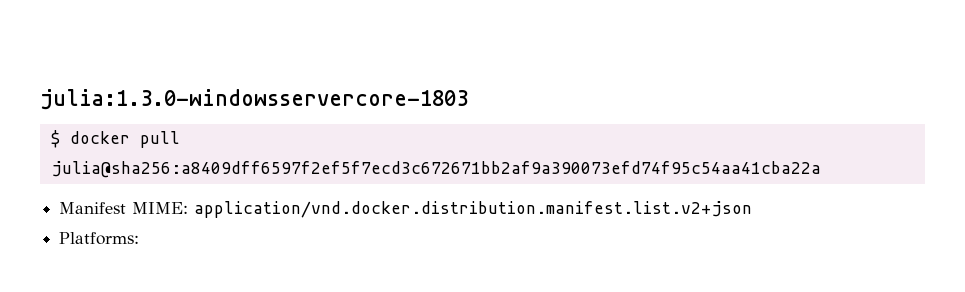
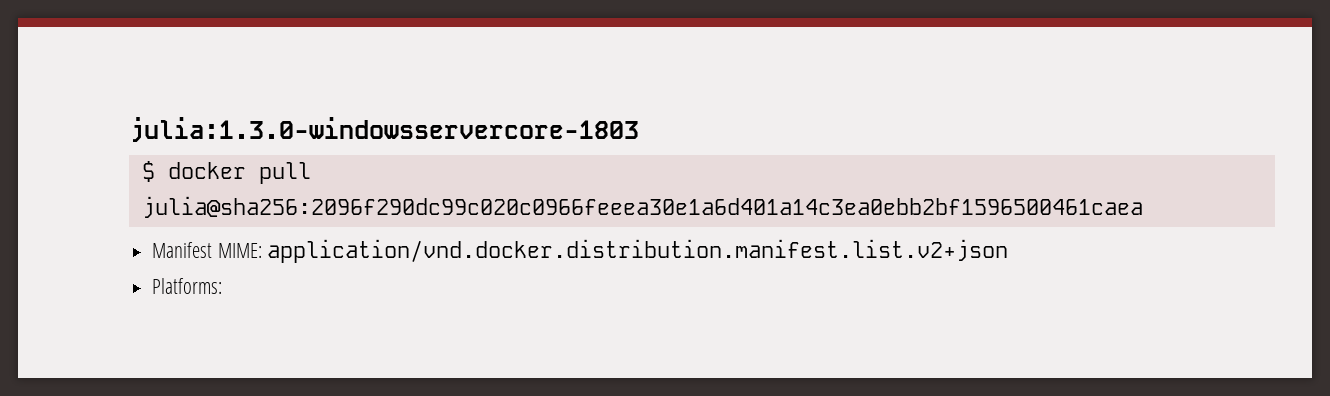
[50,161,821,178] julia@sha256:a8409dff6597f2ef5f7ecd3c672671bb2af9a390073efd74f95c54aa41cba22a -> [141,196,1143,218] julia@sha256:2096f290dc99c020c0966feeea30e1a6d401a14c3ea0ebb2bf1596500461caea

